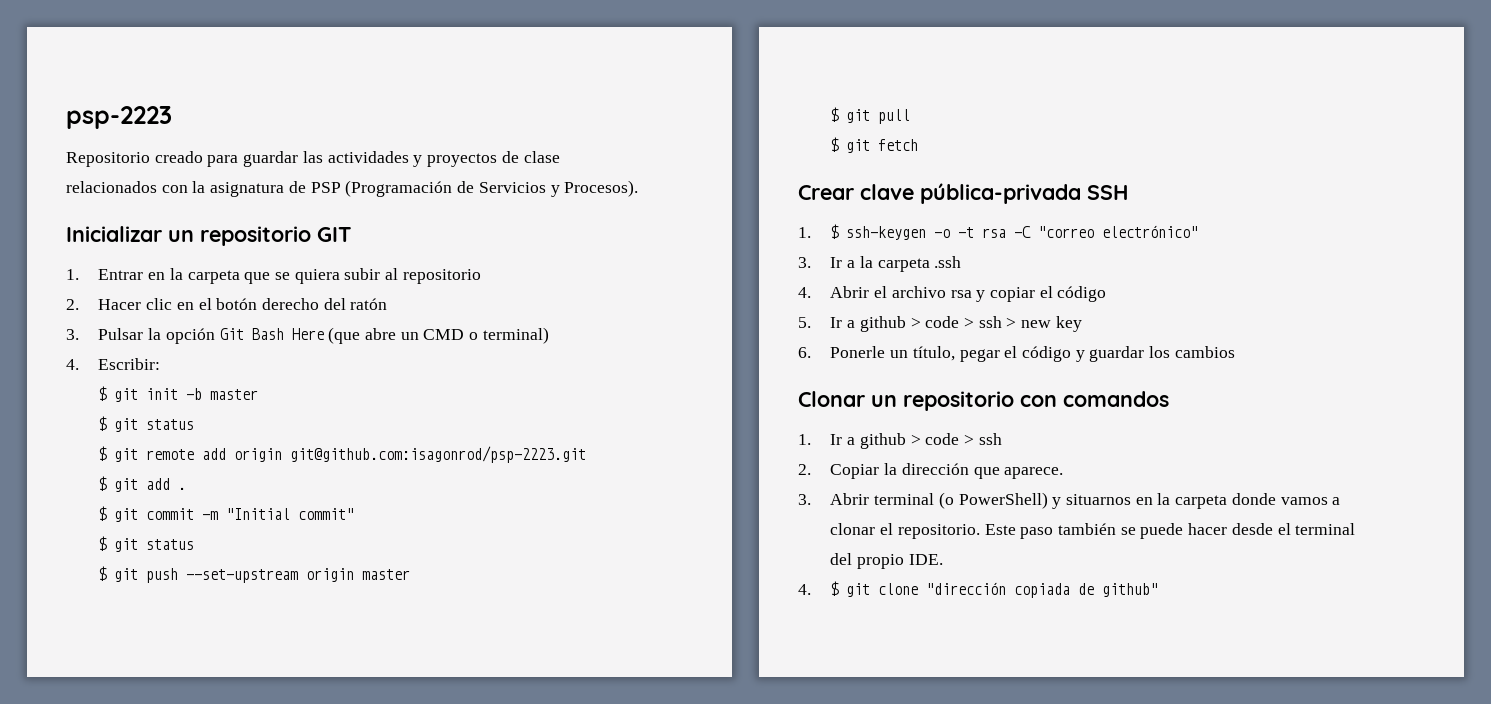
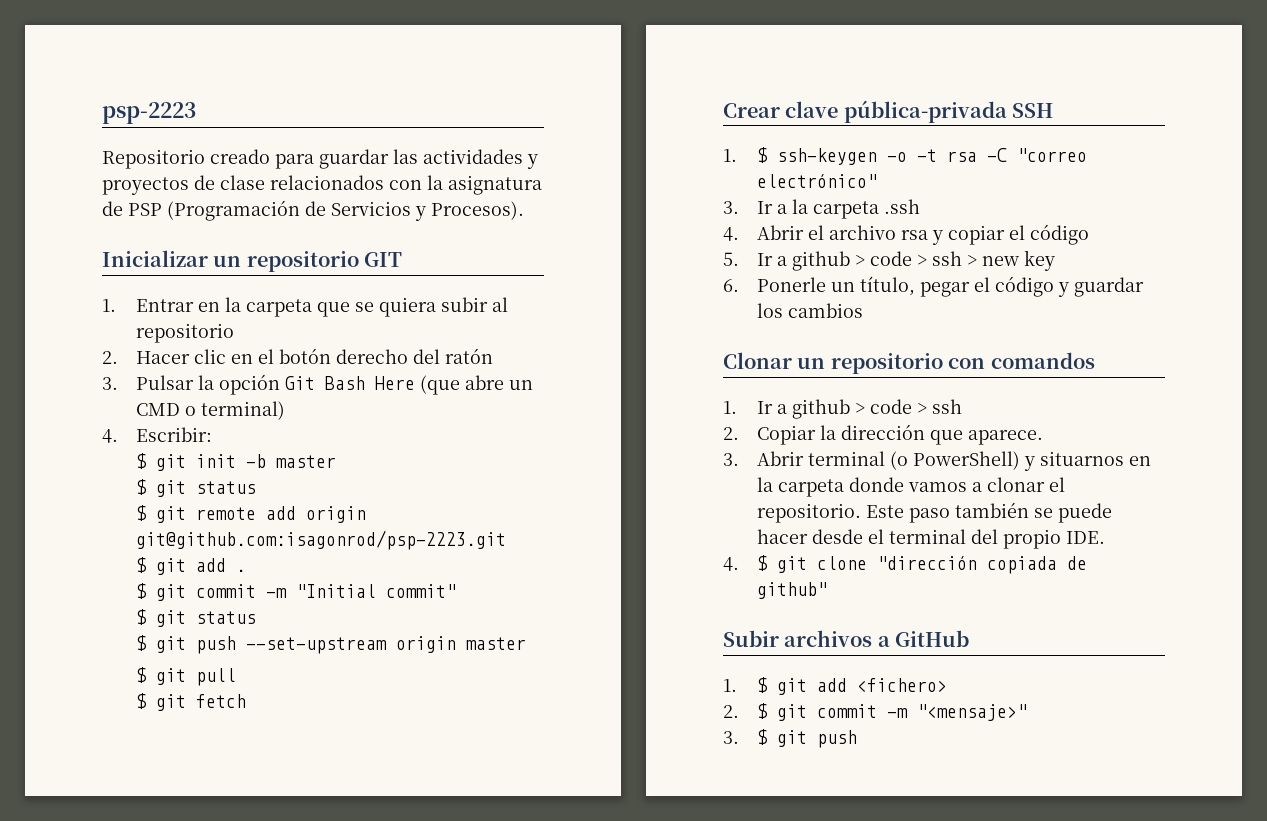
(1159, 590) none -> [723,630,970,647] [723,677,947,695] [723,703,1027,721] [723,729,857,748] // Subir archivos a GitHub // 1. $ git add <fichero> // 2. $ git commit -m "<mensaje>" // 3. $ git push

